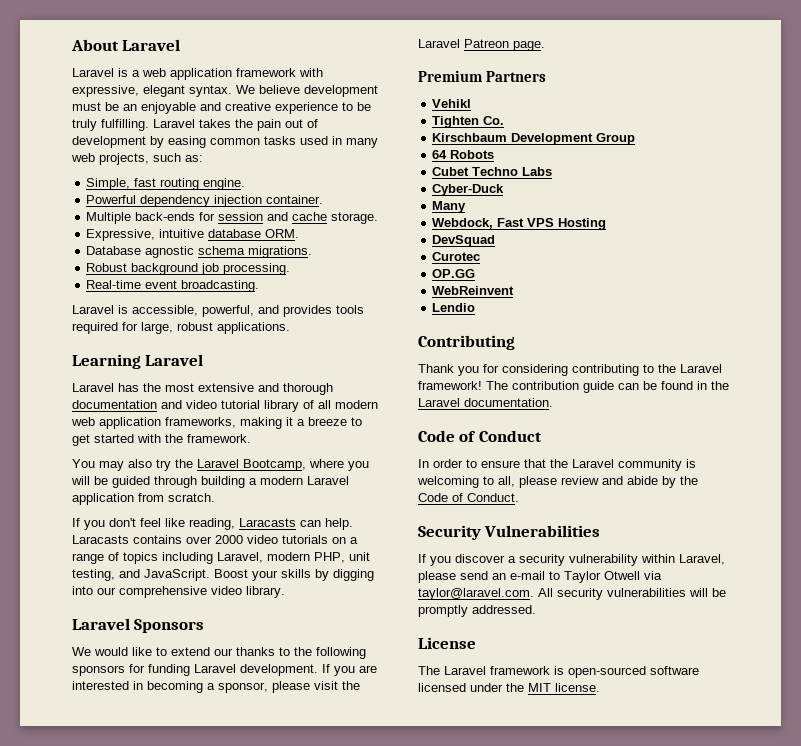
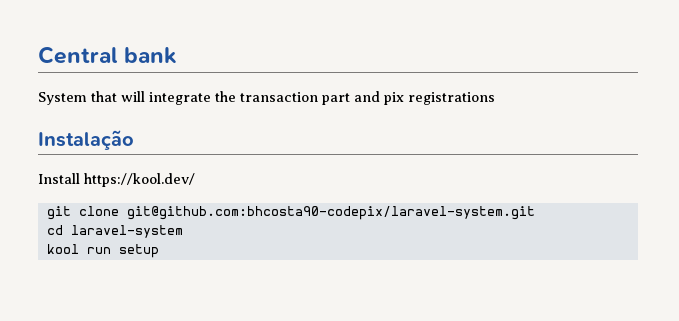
[71,39,181,51] [72,68,323,80] [72,85,378,97] [72,102,371,114] [72,119,318,131] [72,136,378,148] [71,153,203,165] [86,178,246,190] [86,195,324,207] [86,212,379,224] [86,229,300,241] [86,246,313,258] [86,263,291,275] [86,280,260,292] [72,305,364,317] [72,322,290,334] [72,354,204,369] [72,383,333,395] [72,400,378,412] [71,417,362,429] [72,434,251,446] [72,459,369,471] [71,476,349,488] [72,493,215,505] [72,518,353,530] [72,535,358,544] [72,552,370,564] [72,569,374,581] [72,586,285,598] [72,618,205,633] [72,647,366,659] [72,664,377,676] [72,681,360,693] [418,39,545,51] [418,70,547,82] [432,99,472,108] [432,116,505,128] [432,133,636,145] [432,150,495,159] [432,167,553,176] [432,184,505,196] [432,201,467,213] [432,218,607,230] [432,235,496,247] [432,252,481,261] [432,269,476,278] [432,286,515,295] [432,303,476,312] [418,335,515,350] [418,364,722,376] [418,381,729,393] [418,398,553,407] [418,430,542,442] [418,459,696,471] [417,476,698,488] [418,493,519,502] [418,525,601,540] [418,554,725,566] [418,571,662,583] [418,588,726,600] [418,605,536,617] [418,637,476,649] [418,666,699,678] [418,683,600,692] About Laravel // Laravel is a web application framework with expressive, elegant syntax. We believe development must be an enjoyable and creative experience to be truly fulfilling. Laravel takes the pain out of development by easing common tasks used in many web projects, such as: // Simple, fast routing engine. // Powerful dependency injection container. // Multiple back-ends for session and cache storage. // Expressive, intuitive database ORM. // Database agnostic schema migrations. // Robust background job processing. // Real-time event broadcasting. // Laravel is accessible, powerful, and provides tools required for large, robust applications. // Learning Laravel // Laravel has the most extensive and thorough documentation and video tutorial library of all modern web application frameworks, making it a breeze to get started with the framework. // You may also try the Laravel Bootcamp, where you will be guided through building a modern Laravel application from scratch. // If you don't feel like reading, Laracasts can help. Laracasts contains over 2000 video tutorials on a range of topics including Laravel, modern PHP, unit testing, and JavaScript. Boost your skills by digging into our comprehensive video library. // Laravel Sponsors // We would like to extend our thanks to the following sponsors for funding Laravel development. If you are interested in becoming a sponsor, please visit the Laravel Patreon page. // Premium Partners // Vehikl // Tighten Co. // Kirschbaum Development Group // 64 Robots // Cubet Techno Labs // Cyber-Duck // Many // Webdock, Fast VPS Hosting // DevSquad // Curotec // OP.GG // WebReinvent // Lendio // Contributing // Thank you for considering contributing to the Laravel framework! The contribution guide can be found in the Laravel documentation. // Code of Conduct // In order to ensure that the Laravel community is welcoming to all, please review and abide by the Code of Conduct. // Security Vulnerabilities // If you discover a security vulnerability within Laravel, please send an e-mail to Taylor Otwell via taylor@laravel.com. All security vulnerabilities will be promptly addressed. // License // The Laravel framework is open-sourced software licensed under the MIT license. -> [38,46,178,64] [38,91,495,105] [38,130,134,150] [38,173,195,187] [46,206,535,220] [46,225,183,238] [46,244,159,258] Central bank // System that will integrate the transaction part and pix registrations // Instalação // Install https://kool.dev/ // git clone git@github.com:bhcosta90-codepix/laravel-system.git // cd laravel-system // kool run setup

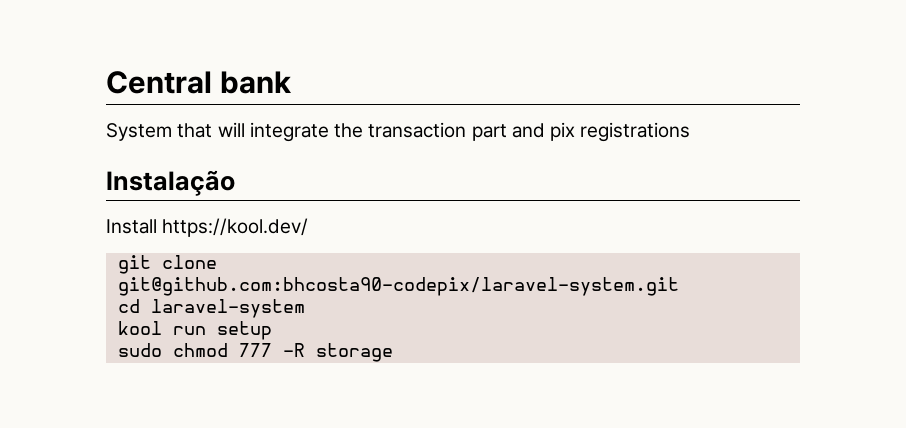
(159, 251) none -> [117,343,393,362] // sudo chmod 777 -R storage

